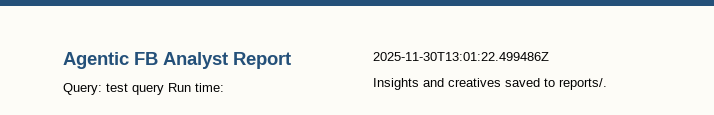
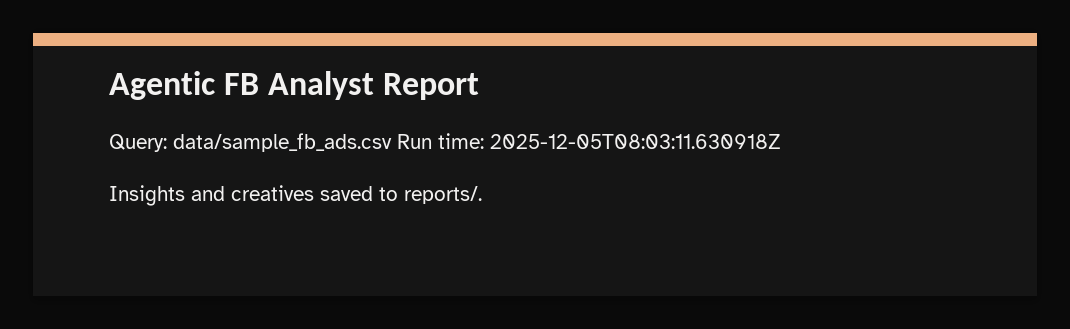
[106,83,164,95] test query -> [173,133,392,152] data/sample_fb_ads.csv
[373,52,549,61] 2025-11-30T13:01:22.499486Z -> [490,134,781,149] 2025-12-05T08:03:11.630918Z

